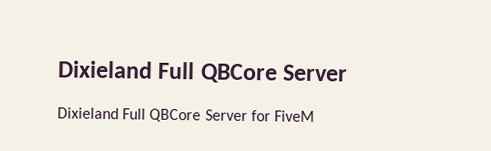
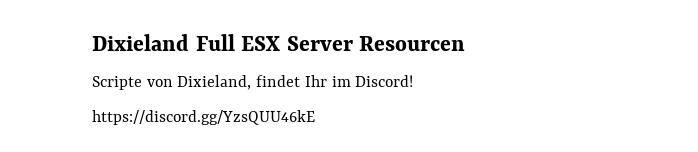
[57,60,349,84] [57,107,315,123] Dixieland Full QBCore Server // Dixieland Full QBCore Server for FiveM -> [92,34,466,51] [92,75,414,90] [92,110,315,125] Dixieland Full ESX Server Resourcen // Scripte von Dixieland, findet Ihr im Discord! // https://discord.gg/YzsQUU46kE

